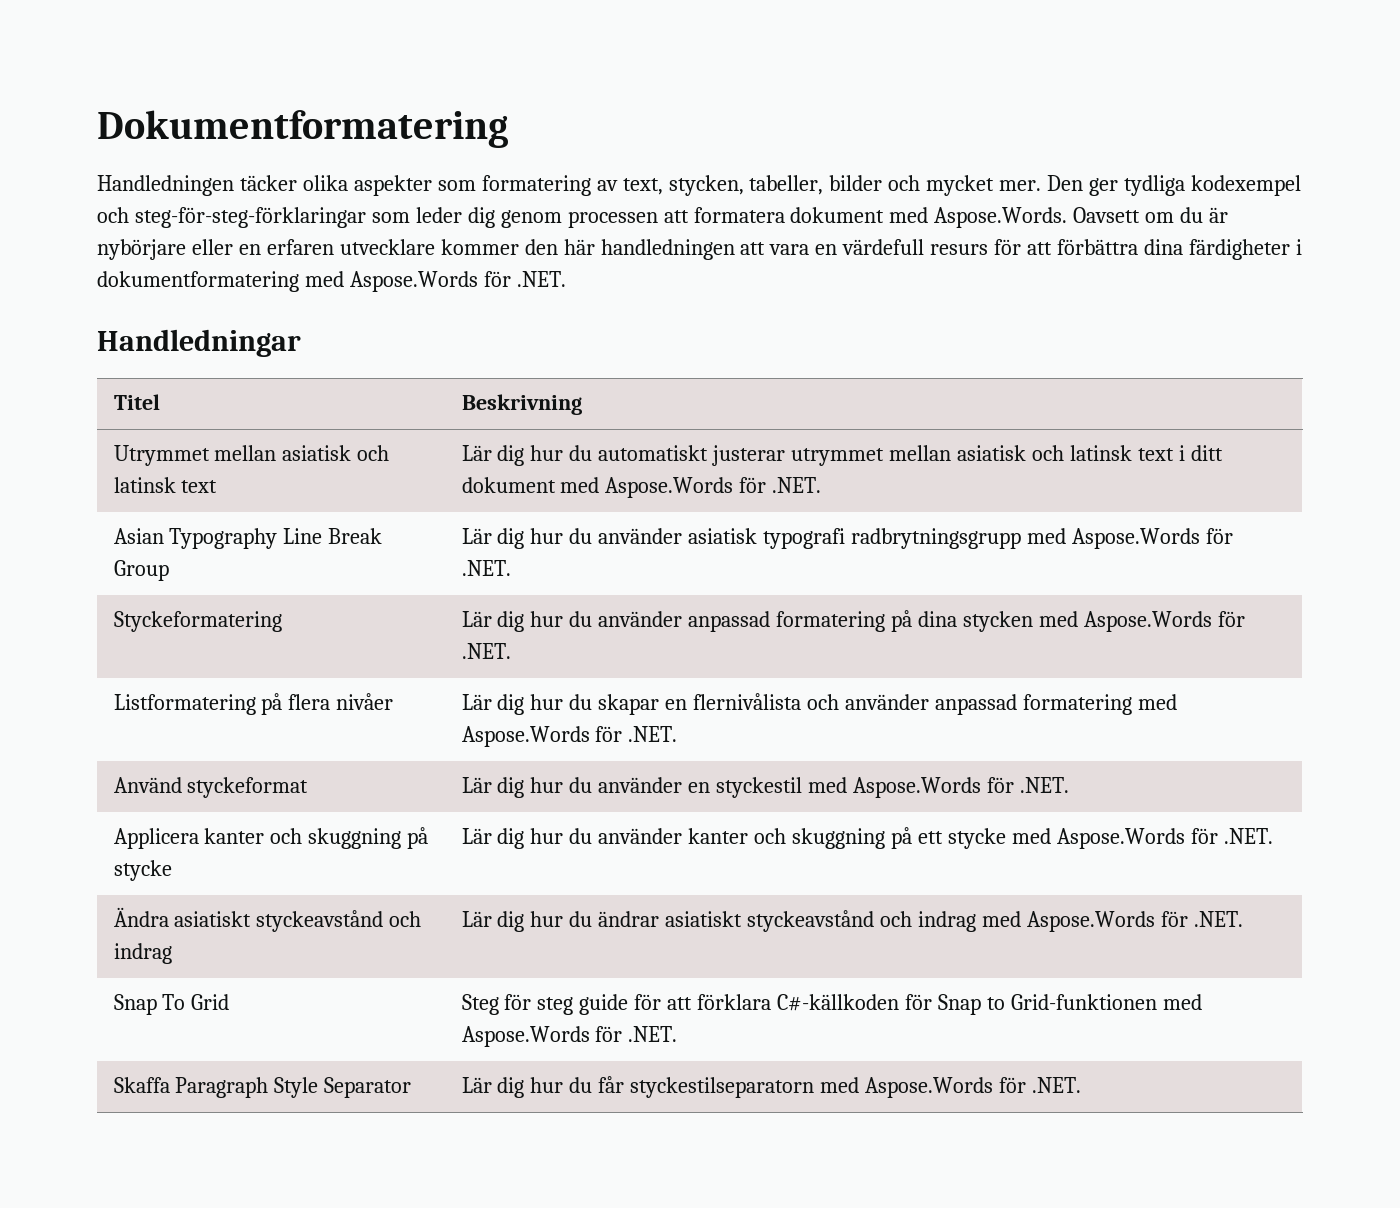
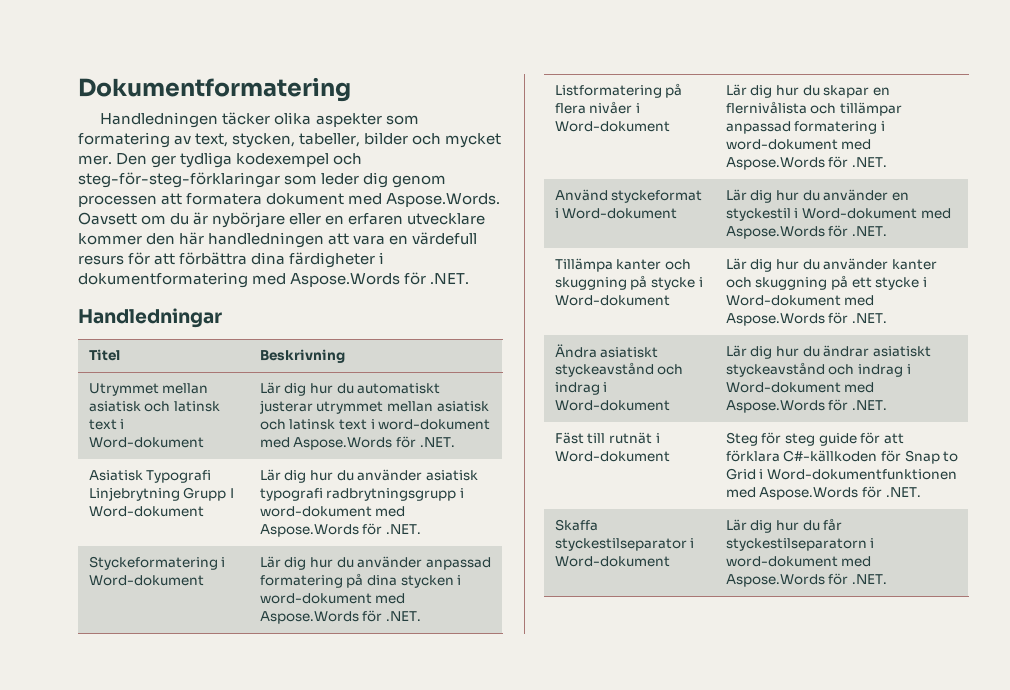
(218, 486) none -> [120,419,125,429] [88,437,204,448] i Word-dokument
[1190,445,1223,461] [461,477,822,498] [113,528,383,549] [113,560,169,581] ditt dokument med Aspose.Words för .NET. // Asian Typography Line Break Group -> [378,419,491,430] [259,436,455,450] [88,470,212,483] [88,487,234,501] [88,506,204,517] word-dokument med Aspose.Words för .NET. // Asiatisk Typografi Linjebrytning Grupp I Word-dokument
(1022, 538) none -> [459,488,464,498] [259,506,372,517] i word-dokument
(282, 621) none -> [221,557,226,567] [88,575,204,586] i Word-dokument
(1033, 621) none -> [457,575,462,585] [259,593,372,604] i word-dokument
(394, 701) none -> [635,103,640,113] [554,121,670,132] i Word-dokument
[845,694,1132,715] använder anpassad formatering -> [839,102,902,116] [725,121,885,134] [725,139,838,150] tillämpar anpassad formatering i word-dokument
(309, 787) none -> [554,208,678,219] i Word-dokument
[808,777,1069,798] [113,828,199,849] med Aspose.Words för .NET. // Applicera -> [794,208,951,219] [725,225,887,239] [554,258,613,272] i Word-dokument med Aspose.Words för .NET. // Tillämpa
(172, 870) none -> [698,277,703,287] [554,295,670,306] i Word-dokument
(1006, 838) none -> [922,277,927,287] [725,295,841,306] i Word-dokument
(172, 953) none -> [603,382,608,392] [554,400,670,411] i Word-dokument
[981,911,1243,932] [113,994,230,1015] med Aspose.Words för .NET. // Snap To Grid -> [906,364,911,374] [725,382,875,393] [725,399,887,413] [554,432,660,444] [554,451,670,462] i Word-dokument med Aspose.Words för .NET. // Fäst till rutnät i Word-dokument
[1010,994,1157,1010] Grid-funktionen -> [725,468,957,480] Grid i Word-dokumentfunktionen
[175,1077,412,1098] Paragraph Style Separator -> [554,538,695,551] [554,556,670,567] styckestilseparator i Word-dokument
(815, 1087) none -> [870,538,875,548] [725,556,838,567] i word-dokument

